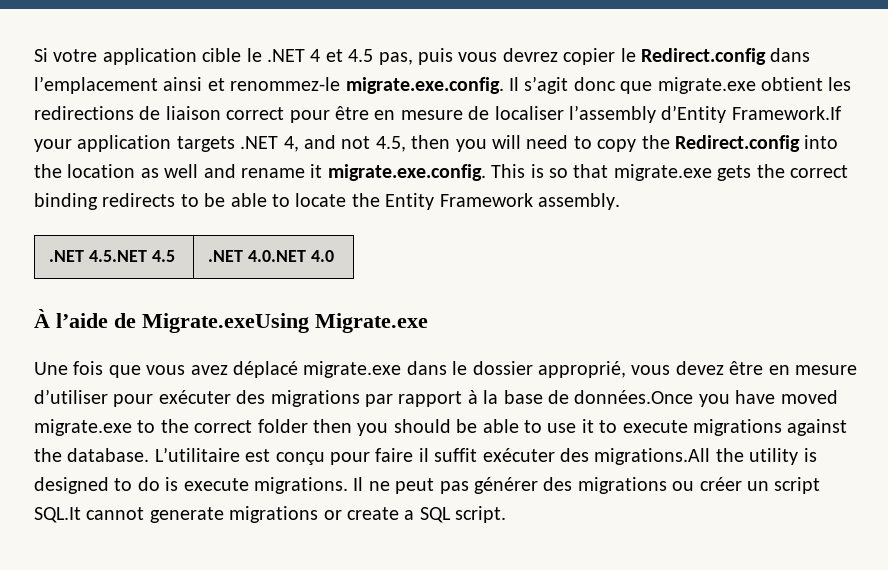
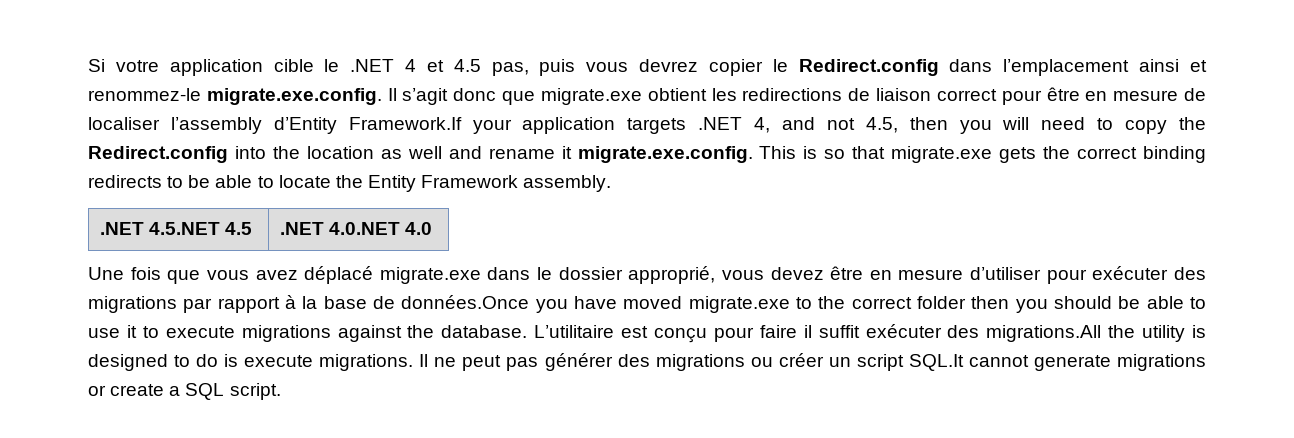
[34,309,428,333] // À l’aide de Migrate.exeUsing Migrate.exe -> (433, 228) none

